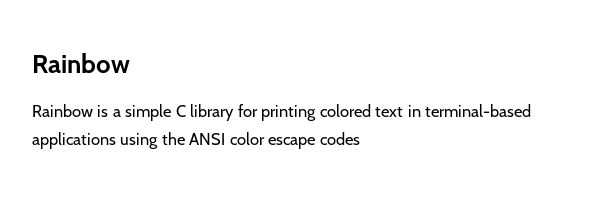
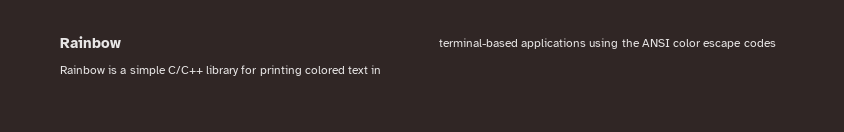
[175,105,186,117] C -> [167,66,203,74] C/C++

